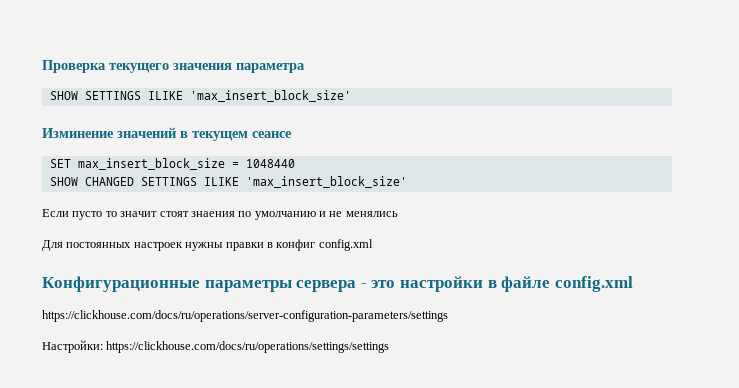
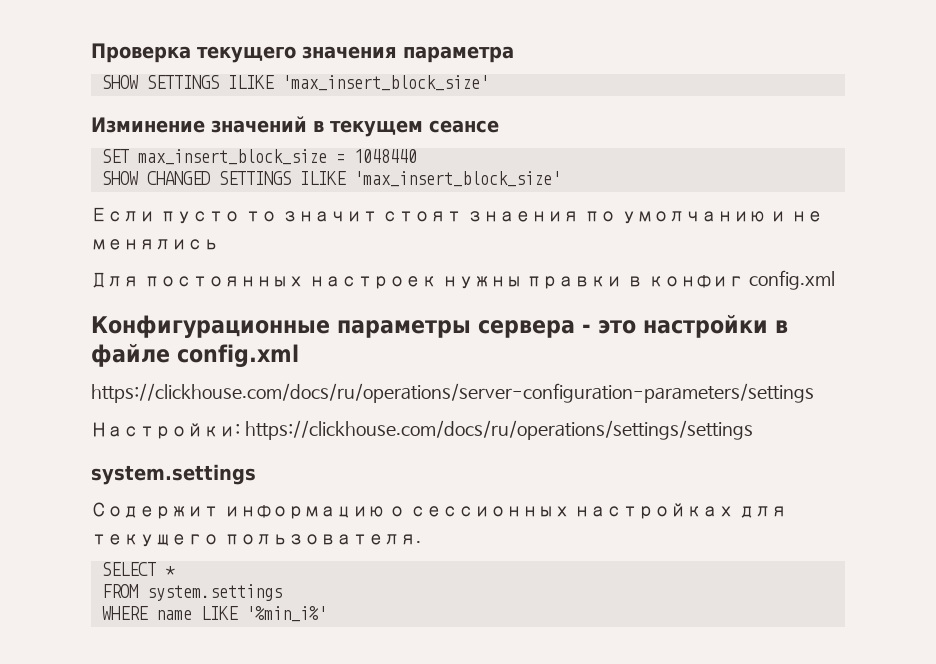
(390, 347) none -> [91,464,256,485] [91,502,788,519] [91,534,421,547] [101,562,175,576] [101,584,282,601] [101,606,327,622] // system.settings // Содержит информацию о сессионных настройках для текущего пользователя. // SELECT * // FROM system.settings // WHERE name LIKE '%min_i%'

